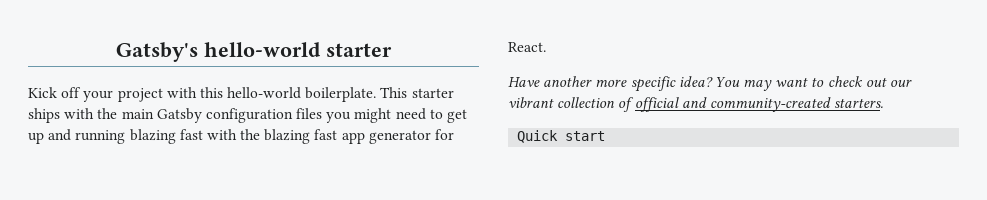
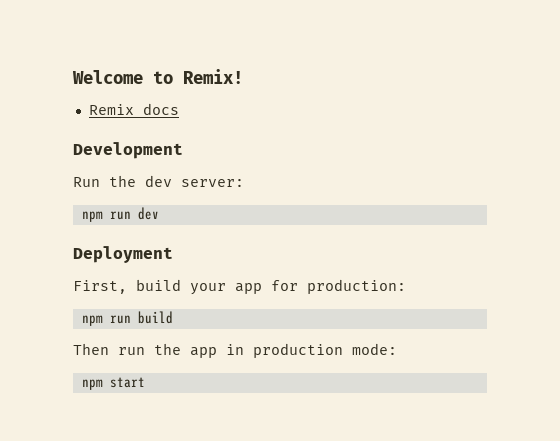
[116,42,392,62] [28,87,454,102] [28,108,468,123] [28,129,455,144] [508,42,546,52] [508,76,913,92] [508,97,884,112] [517,130,559,143] Gatsby's hello-world starter // Kick off your project with this hello-world boilerplate. This starter ships with the main Gatsby configuration files you might need to get up and running blazing fast with the blazing fast app generator for React. // Have another more specific idea? You may want to check out our vibrant collection of official and community-created starters. // Quick -> [72,69,243,84] [88,103,179,115] [73,142,183,159] [73,175,244,187] [81,207,159,222] [73,246,173,263] [73,279,406,295] [81,311,173,326] [73,343,397,358] [81,379,103,390] Welcome to Remix! // Remix docs // Development // Run the dev server: // npm run dev // Deployment // First, build your app for production: // npm run build // Then run the app in production mode: // npm

